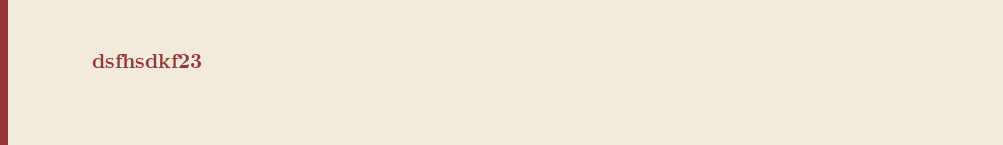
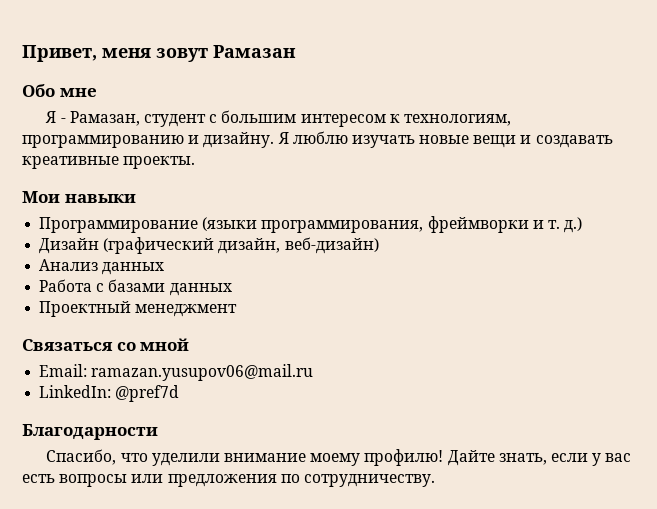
[92,54,202,68] dsfhsdkf23 -> [22,45,296,62] [22,84,97,97] [45,110,511,127] [22,131,613,148] [22,156,196,169] [22,191,136,203] [39,216,583,233] [39,237,379,254] [39,259,165,275] [39,279,232,296] [39,301,238,317] [22,338,190,351] [39,364,314,381] [39,385,180,402] [22,424,158,440] [46,449,632,466] [22,474,435,487] Привет, меня зовут Рамазан // Обо мне // Я - Рамазан, студент с большим интересом к технологиям, программированию и дизайну. Я люблю изучать новые вещи и создавать креативные проекты. // Мои навыки // Программирование (языки программирования, фреймворки и т. д.) // Дизайн (графический дизайн, веб-дизайн) // Анализ данных // Работа с базами данных // Проектный менеджмент // Связаться со мной // Email: ramazan.yusupov06@mail.ru // LinkedIn: @pref7d // Благодарности // Спасибо, что уделили внимание моему профилю! Дайте знать, если у вас есть вопросы или предложения по сотрудничеству.

